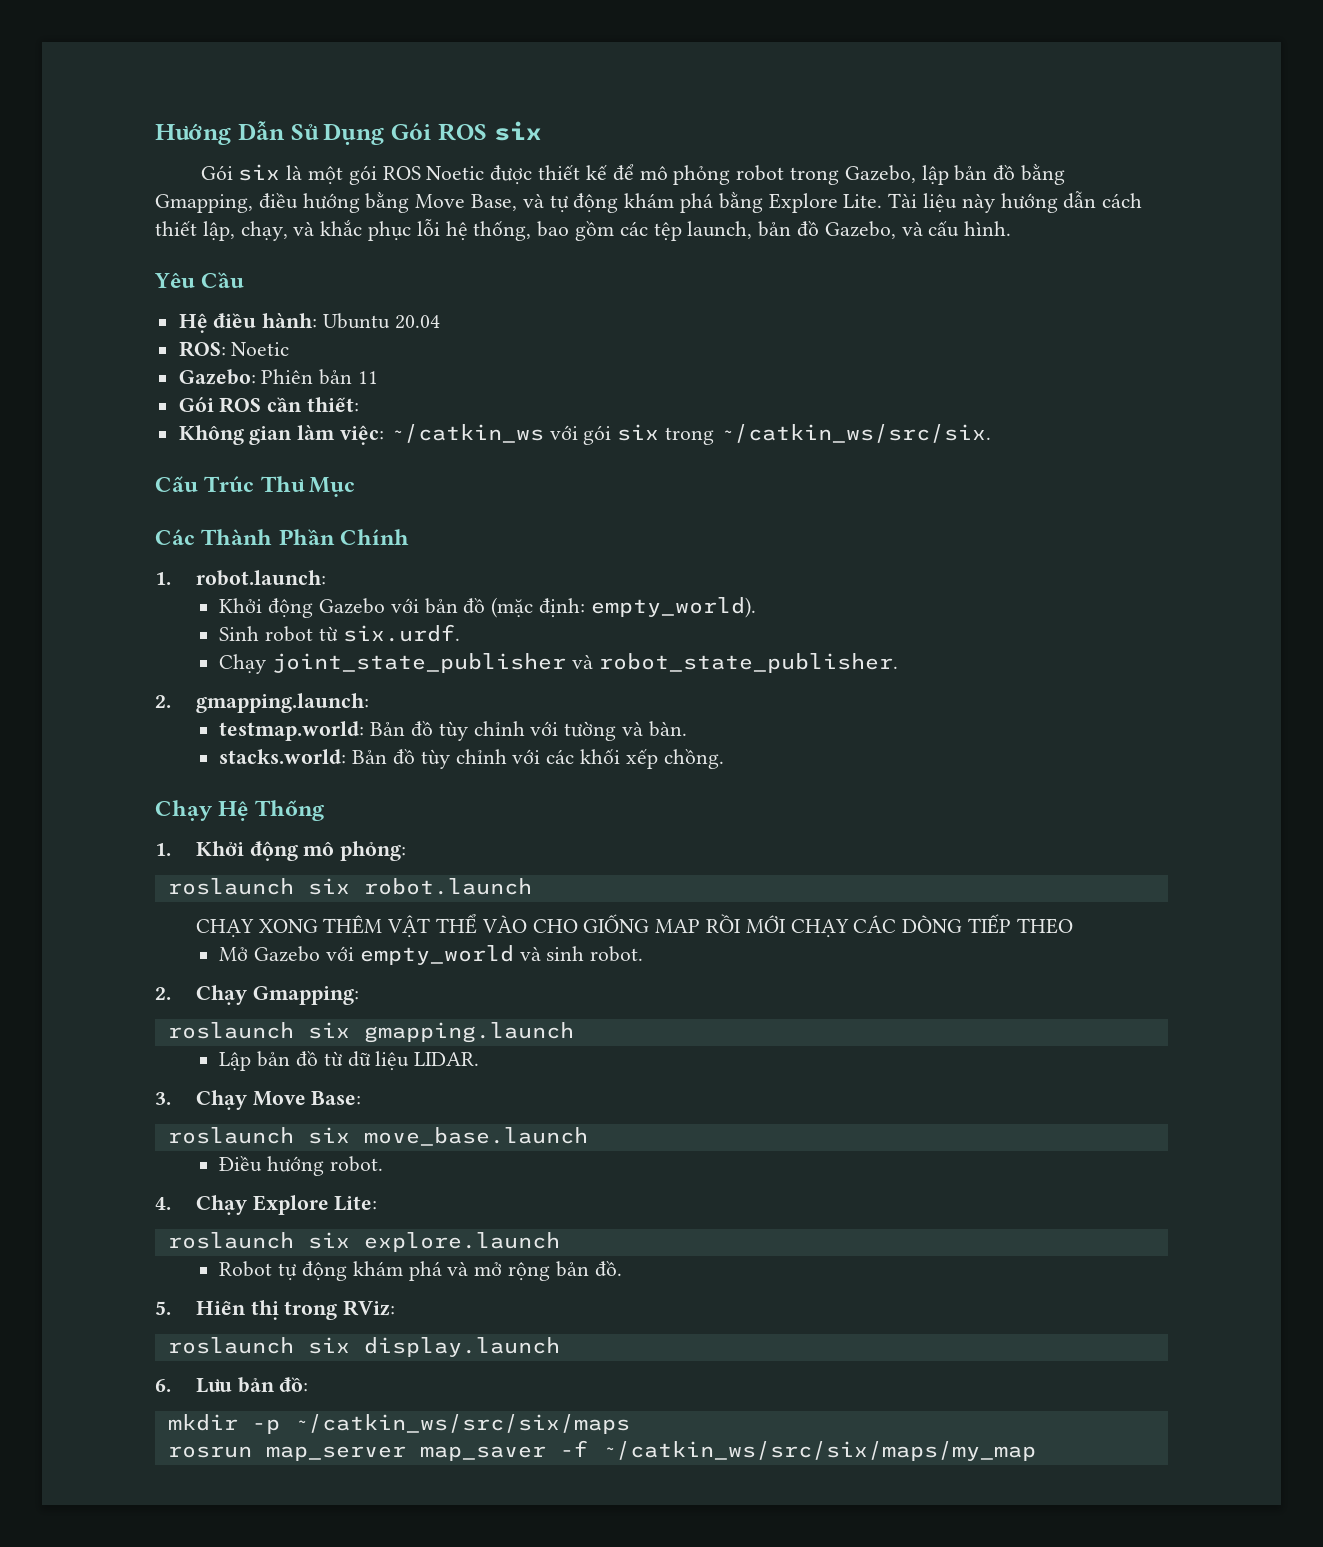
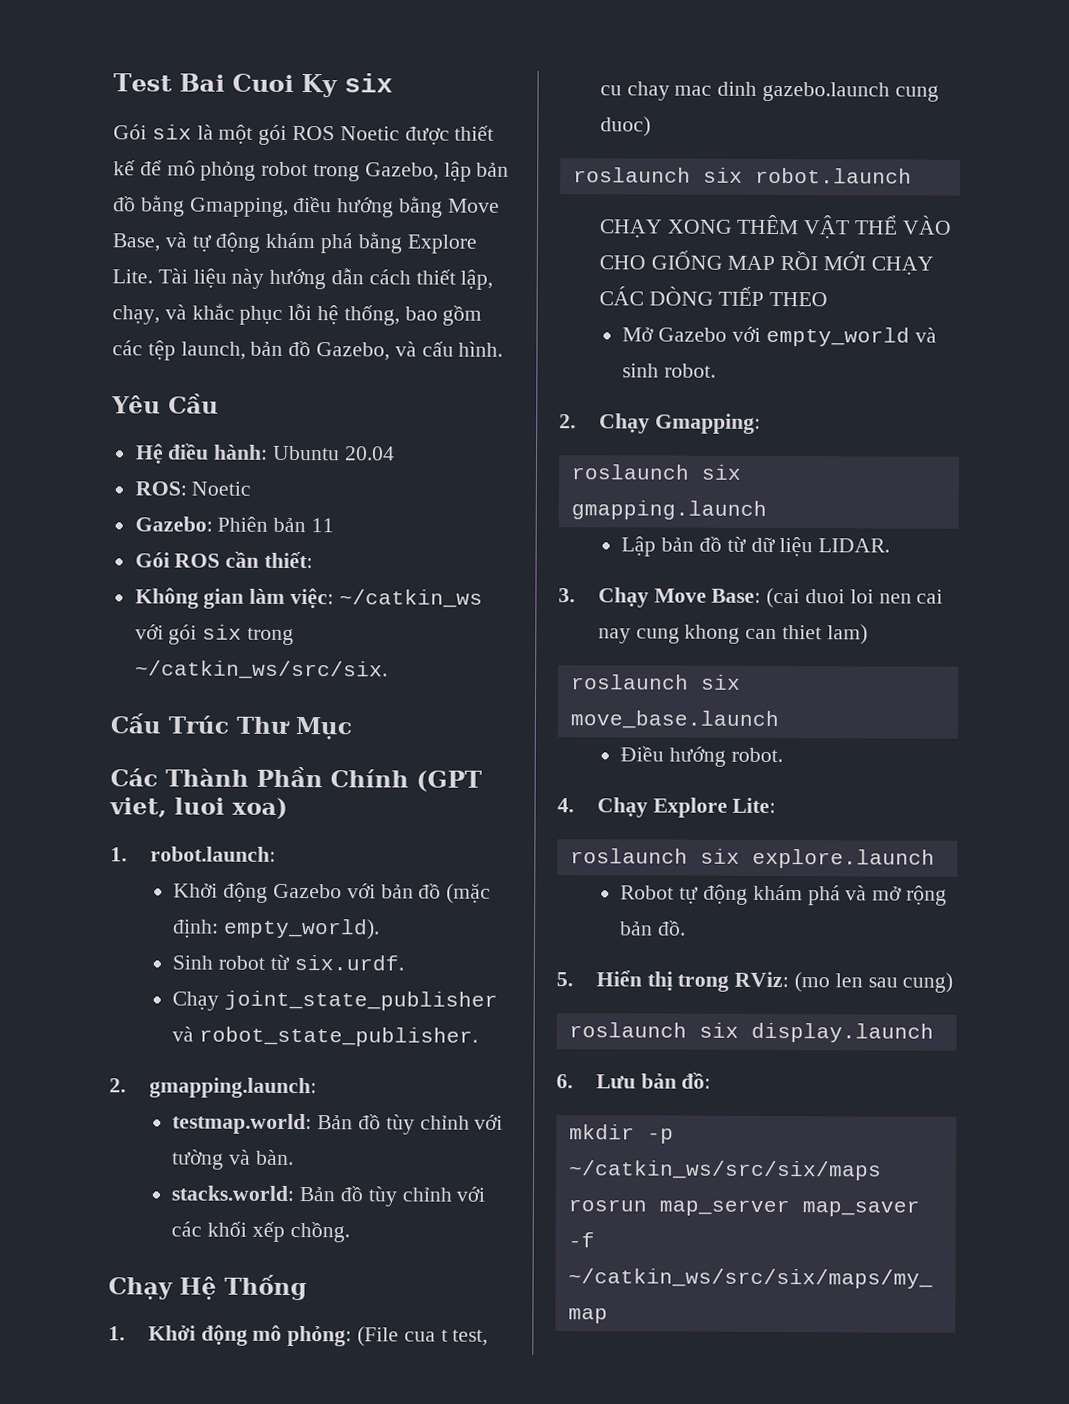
[155,121,487,145] Hướng Dẫn Sử Dụng Gói ROS -> [113,73,338,98] Test Bai Cuoi Ky
(410, 537) none -> [416,770,482,792] [109,797,288,819] (GPT viet, luoi xoa)
(407, 851) none -> [356,1326,489,1347] [599,81,939,102] [599,116,651,137] (File cua t test, cu chay mac dinh gazebo.launch cung duoc)
(362, 1098) none -> [766,587,944,609] [597,624,868,645] (cai duoi loi nen cai nay cung khong can thiet lam)
(396, 1308) none -> [793,972,954,993] (mo len sau cung)

